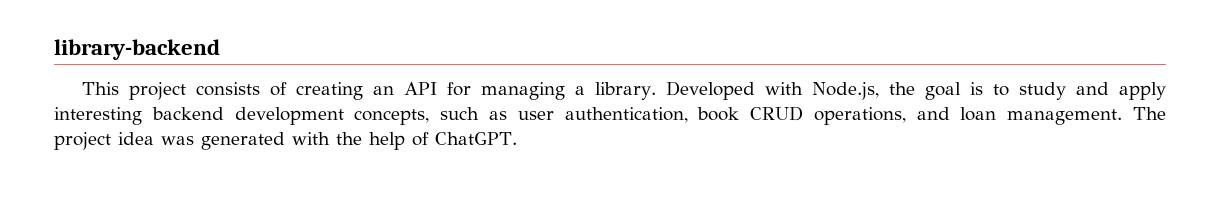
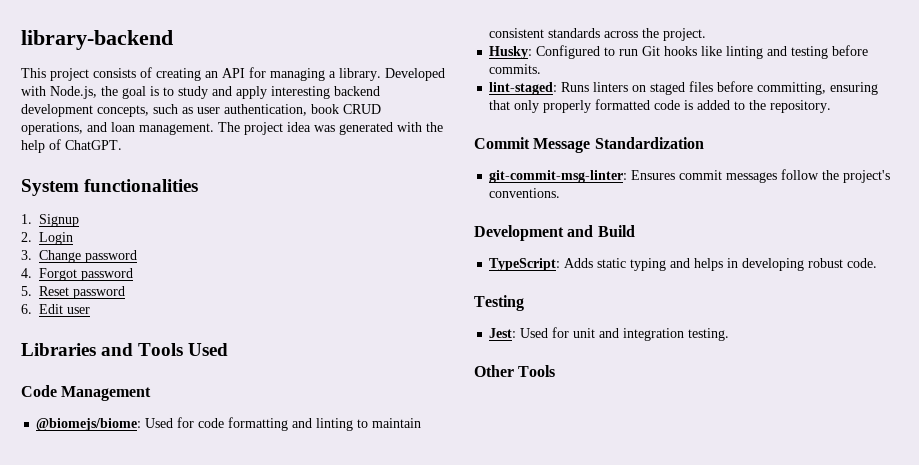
(517, 138) none -> [21,179,199,196] [21,214,79,227] [21,232,73,245] [21,250,137,263] [21,268,133,281] [21,286,125,299] [21,304,90,314] [21,343,229,356] [21,385,152,401] [36,417,422,431] [489,28,707,41] [489,45,869,59] [489,64,542,74] [489,81,879,95] [489,99,832,113] [474,137,704,153] [489,169,891,183] [489,188,561,198] [474,225,635,241] [489,258,878,271] [474,295,524,311] [489,327,730,341] [474,365,556,377] // System functionalities // 1. Signup // 2. Login // 3. Change password // 4. Forgot password // 5. Reset password // 6. Edit user // Libraries and Tools Used // Code Management // @biomejs/biome: Used for code formatting and linting to maintain consistent standards across the project. // Husky: Configured to run Git hooks like linting and testing before commits. // lint-staged: Runs linters on staged files before committing, ensuring that only properly formatted code is added to the repository. // Commit Message Standardization // git-commit-msg-linter: Ensures commit messages follow the project's conventions. // Development and Build // TypeScript: Adds static typing and helps in developing robust code. // Testing // Jest: Used for unit and integration testing. // Other Tools

